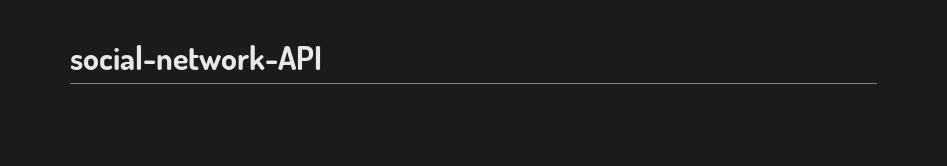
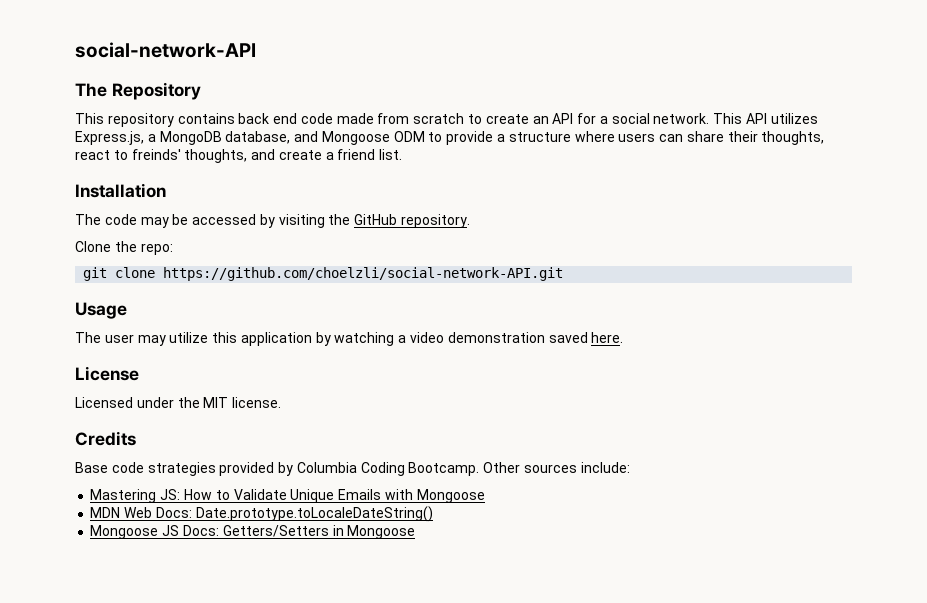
(322, 57) none -> [75,82,201,100] [75,113,818,127] [75,131,825,145] [75,149,403,163] [75,183,166,198] [75,214,471,228] [75,241,173,255] [83,267,564,281] [75,302,127,319] [75,332,624,346] [75,366,139,381] [75,397,282,408] [75,431,136,446] [75,462,630,476] [90,489,485,503] [90,506,433,522] [90,525,416,539] // The Repository // This repository contains back end code made from scratch to create an API for a social network. This API utilizes Express.js, a MongoDB database, and Mongoose ODM to provide a structure where users can share their thoughts, react to freinds' thoughts, and create a friend list. // Installation // The code may be accessed by visiting the GitHub repository. // Clone the repo: // git clone https://github.com/choelzli/social-network-API.git // Usage // The user may utilize this application by watching a video demonstration saved here. // License // Licensed under the MIT license. // Credits // Base code strategies provided by Columbia Coding Bootcamp. Other sources include: // Mastering JS: How to Validate Unique Emails with Mongoose // MDN Web Docs: Date.prototype.toLocaleDateString() // Mongoose JS Docs: Getters/Setters in Mongoose

